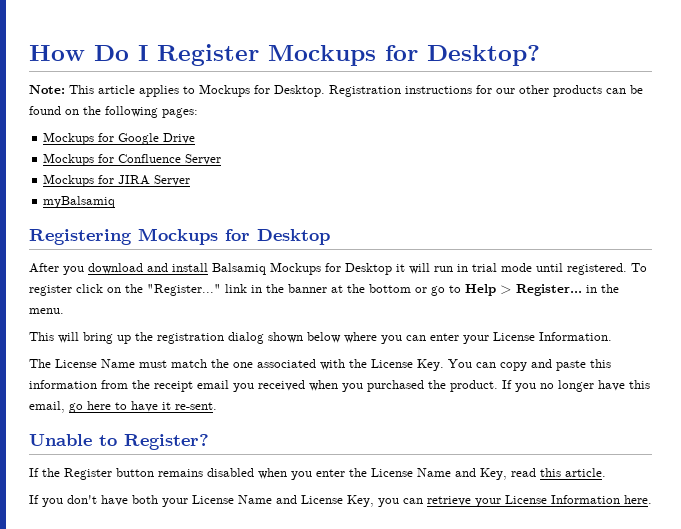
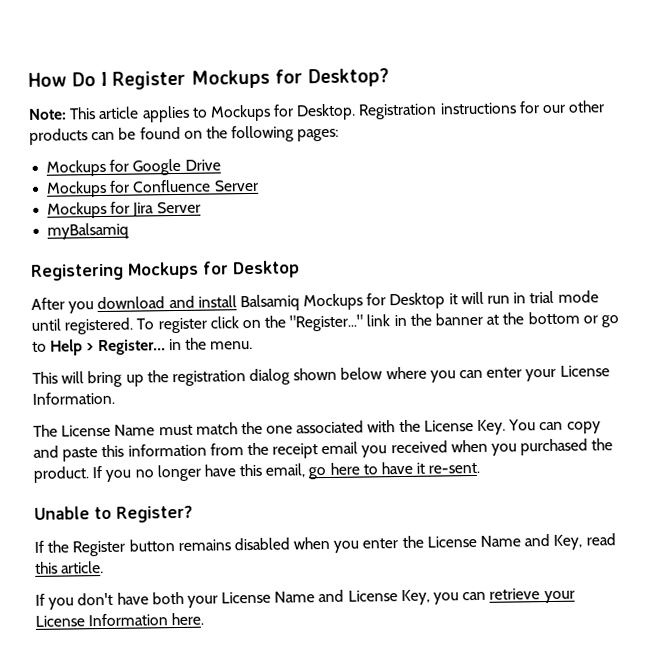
[118,175,151,185] JIRA -> [132,202,155,217] Jira

